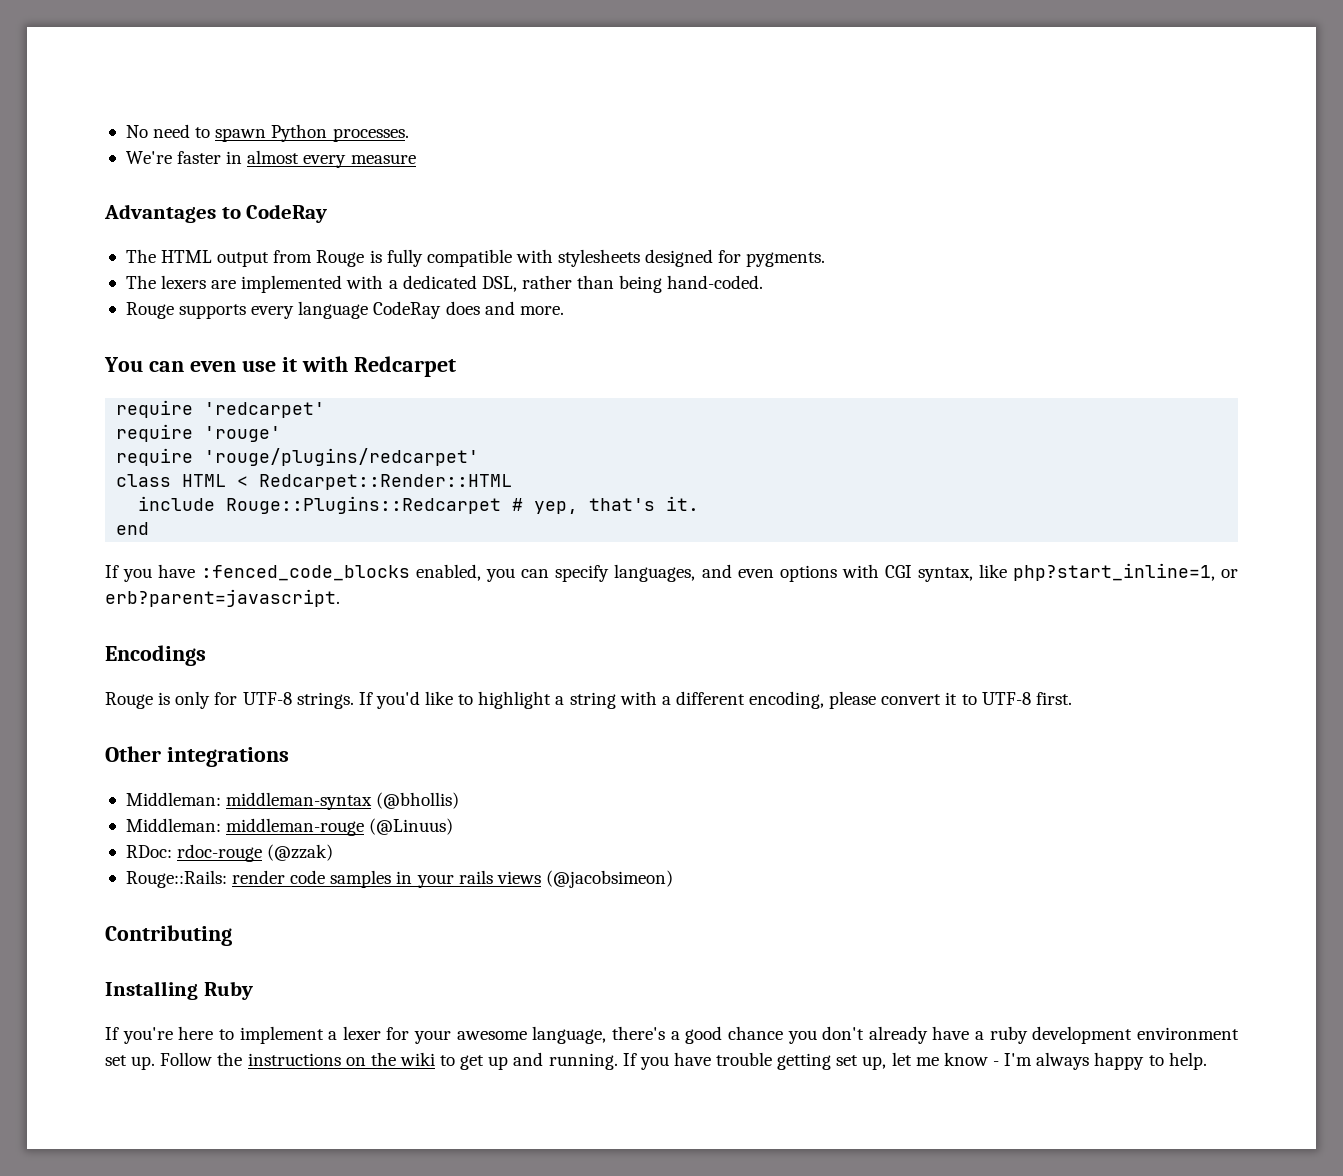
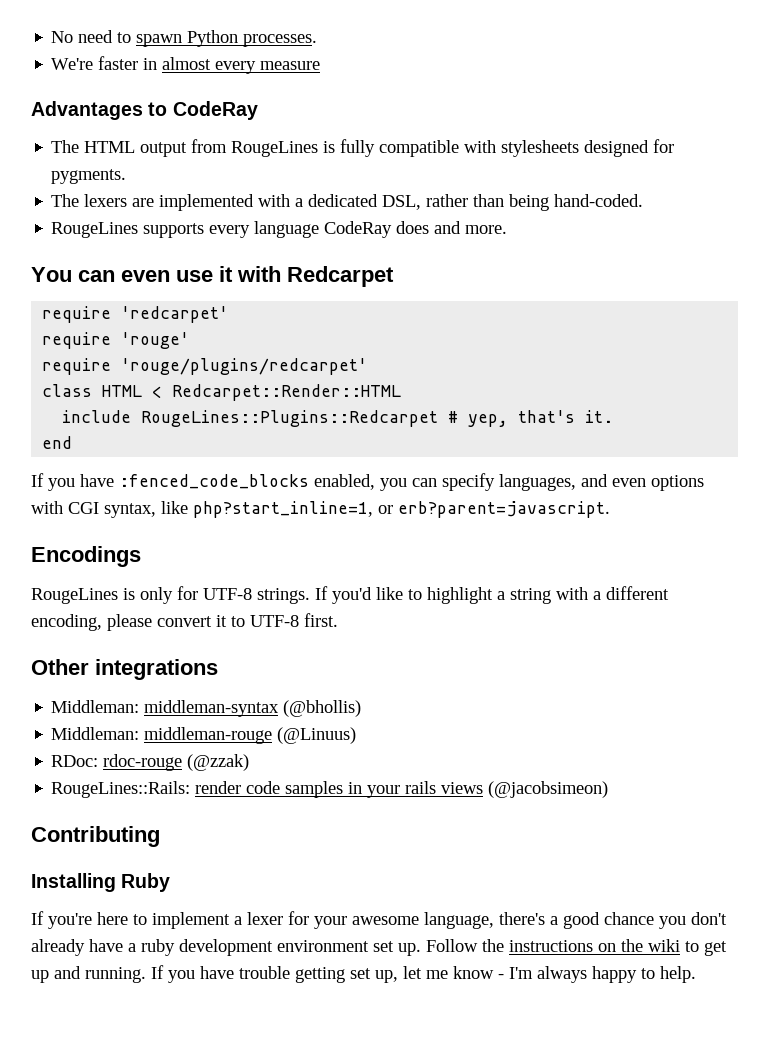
[316,250,365,267] Rouge -> [231,141,319,157] RougeLines
[125,302,174,319] Rouge -> [51,222,139,238] RougeLines
[226,496,502,514] Rouge::Plugins::Redcarpet -> [141,410,439,427] RougeLines::Plugins::Redcarpet
[105,692,153,709] Rouge -> [31,588,118,604] RougeLines
[125,870,227,888] Rouge::Rails: -> [51,781,191,798] RougeLines::Rails:

